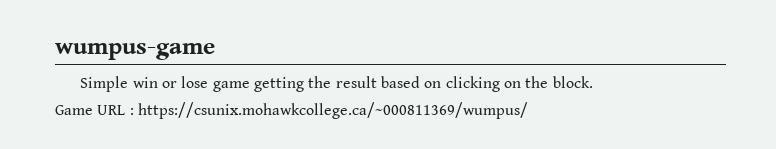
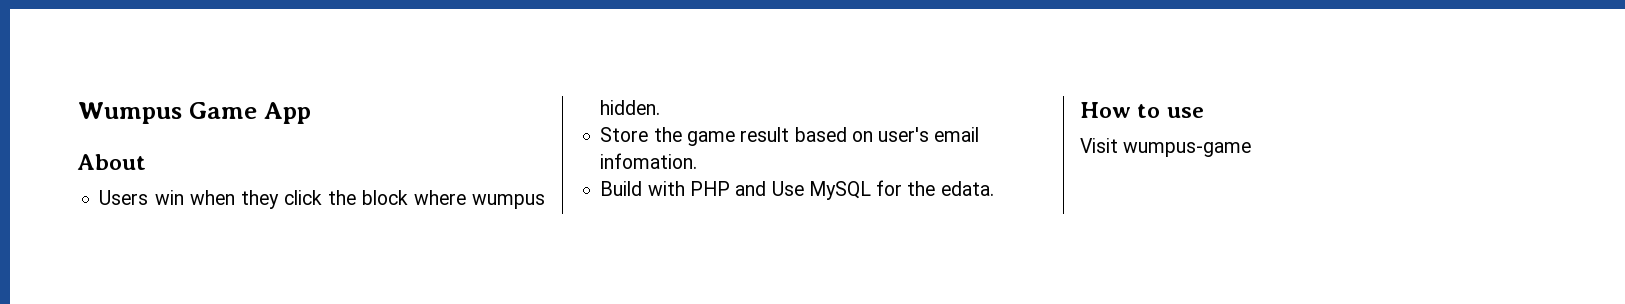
[55,43,215,60] [80,76,593,92] [55,102,528,119] wumpus-game // Simple win or lose game getting the result based on clicking on the block. // Game URL : https://csunix.mohawkcollege.ca/~000811369/wumpus/ -> [78,102,311,124] [77,154,146,170] [99,190,545,209] [600,100,661,115] [600,127,980,146] [600,153,698,169] [600,180,994,200] [1080,102,1204,118] [1080,138,1252,157] Wumpus Game App // About // Users win when they click the block where wumpus hidden. // Store the game result based on user's email infomation. // Build with PHP and Use MySQL for the edata. // How to use // Visit wumpus-game

